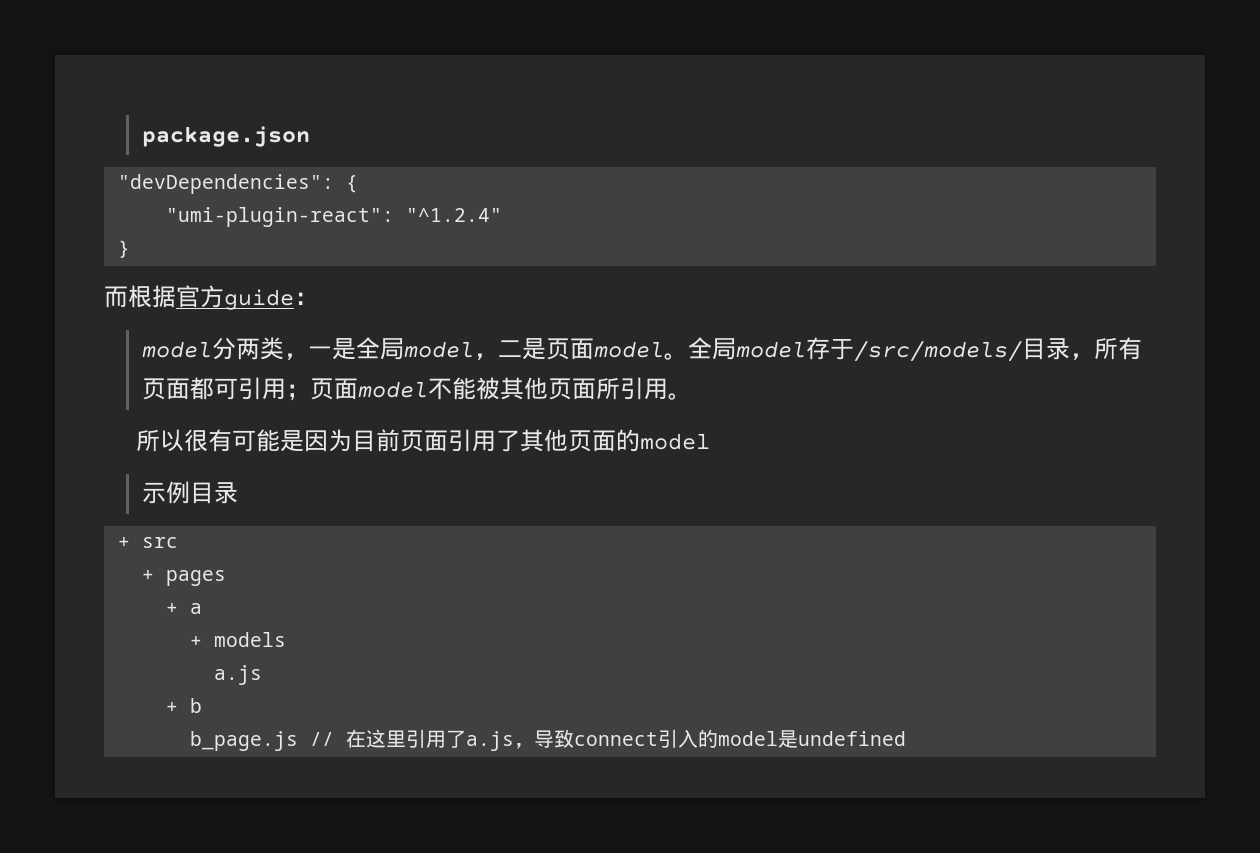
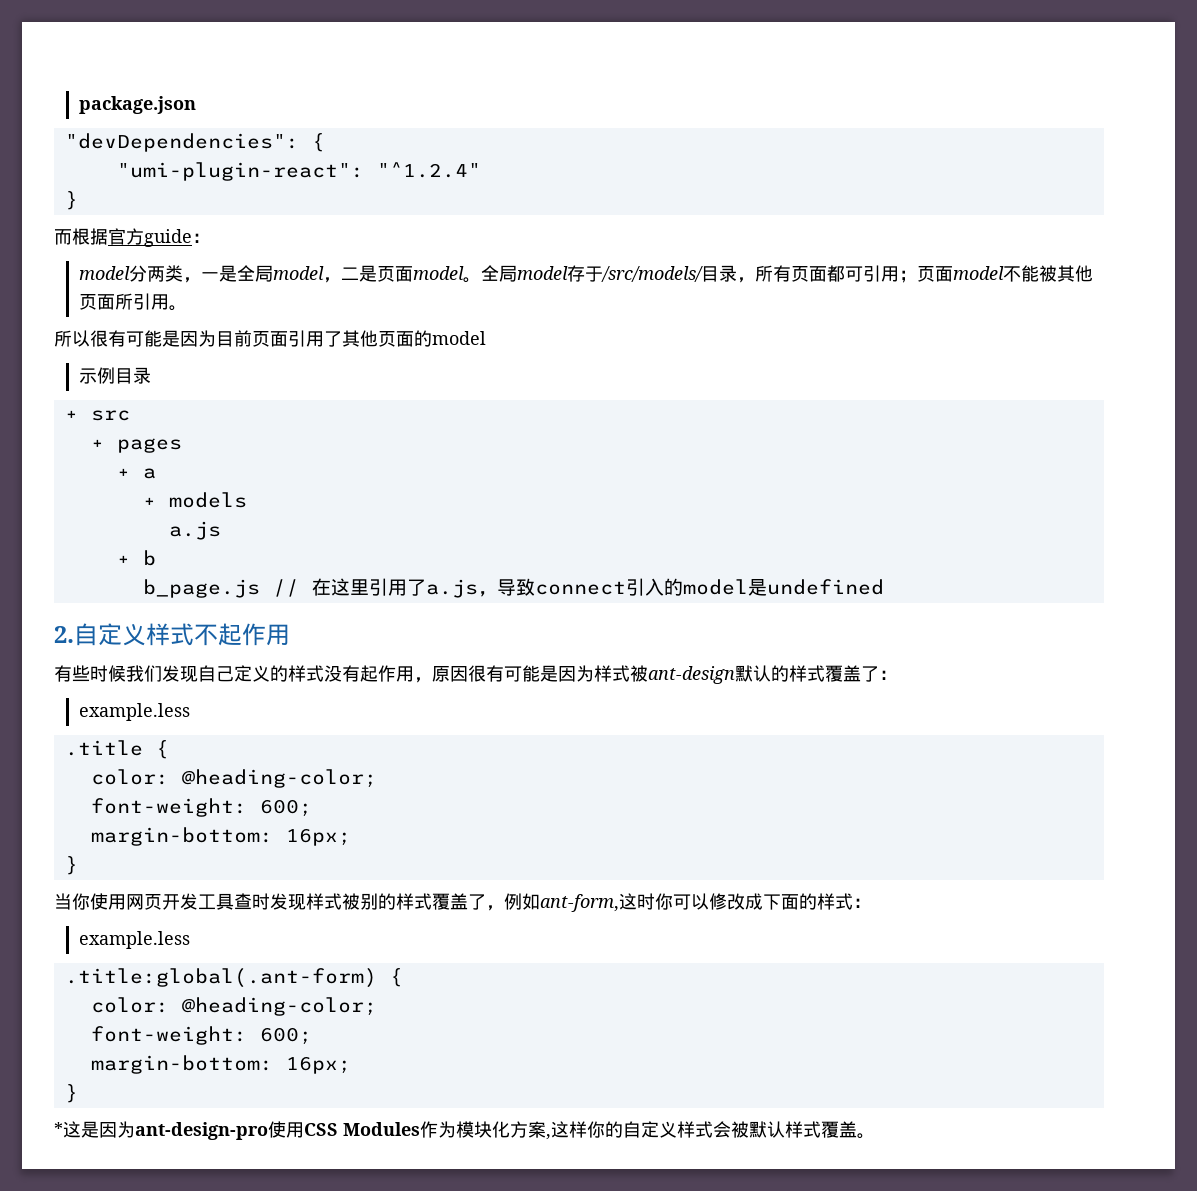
(907, 738) none -> [54,623,290,646] [54,665,897,684] [78,703,190,721] [64,740,169,759] [90,769,377,788] [90,798,312,817] [90,827,351,846] [64,856,78,875] [54,893,871,912] [78,931,190,949] [64,968,403,988] [90,997,377,1016] [90,1026,312,1045] [90,1055,351,1074] [64,1084,78,1103] [54,1121,875,1140] // 2.自定义样式不起作用 // 有些时候我们发现自己定义的样式没有起作用，原因很有可能是因为样式被ant-design默认的样式覆盖了： // example.less // .title { // color: @heading-color; // font-weight: 600; // margin-bottom: 16px; // } // 当你使用网页开发工具查时发现样式被别的样式覆盖了，例如ant-form,这时你可以修改成下面的样式： // example.less // .title:global(.ant-form) { // color: @heading-color; // font-weight: 600; // margin-bottom: 16px; // } // *这是因为ant-design-pro使用CSS Modules作为模块化方案,这样你的自定义样式会被默认样式覆盖。

